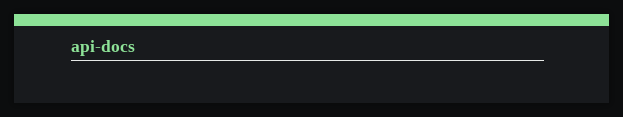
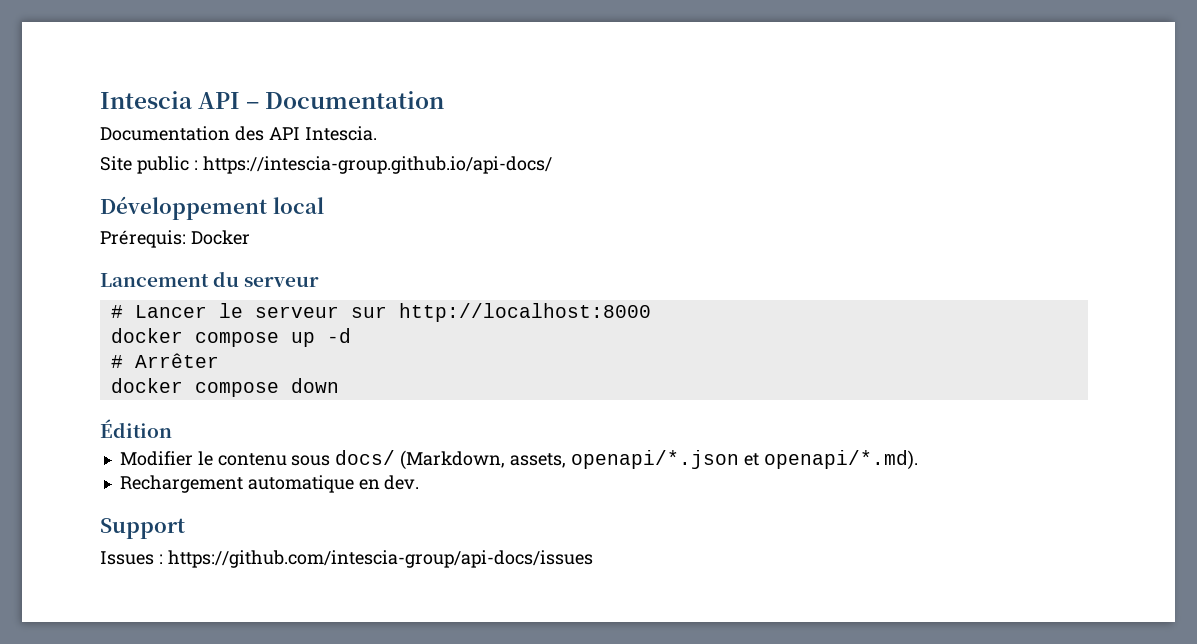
[71,40,135,56] api-docs -> [100,91,445,109] [100,126,377,141] [100,156,552,174] [100,196,324,220] [100,230,250,248] [100,271,320,287] [110,303,651,322] [110,328,351,347] [110,353,219,368] [110,378,339,397] [100,419,172,438] [119,450,918,470] [119,475,420,493] [100,518,185,539] [100,550,593,568] Intescia API – Documentation // Documentation des API Intescia. // Site public : https://intescia-group.github.io/api-docs/ // Développement local // Prérequis: Docker // Lancement du serveur // # Lancer le serveur sur http://localhost:8000 // docker compose up -d // # Arrêter // docker compose down // Édition // Modifier le contenu sous docs/ (Markdown, assets, openapi/*.json et openapi/*.md). // Rechargement automatique en dev. // Support // Issues : https://github.com/intescia-group/api-docs/issues

